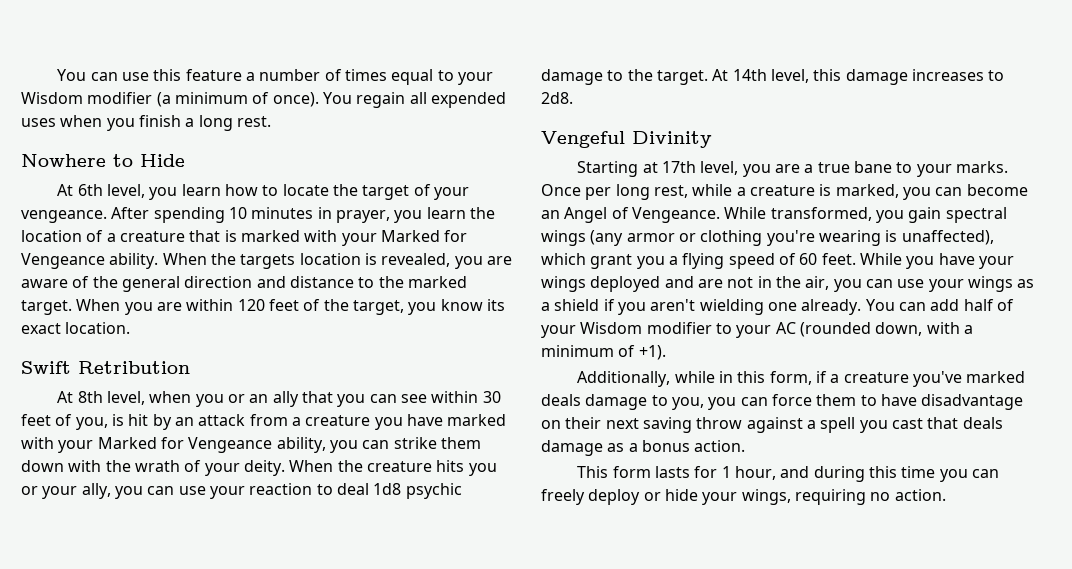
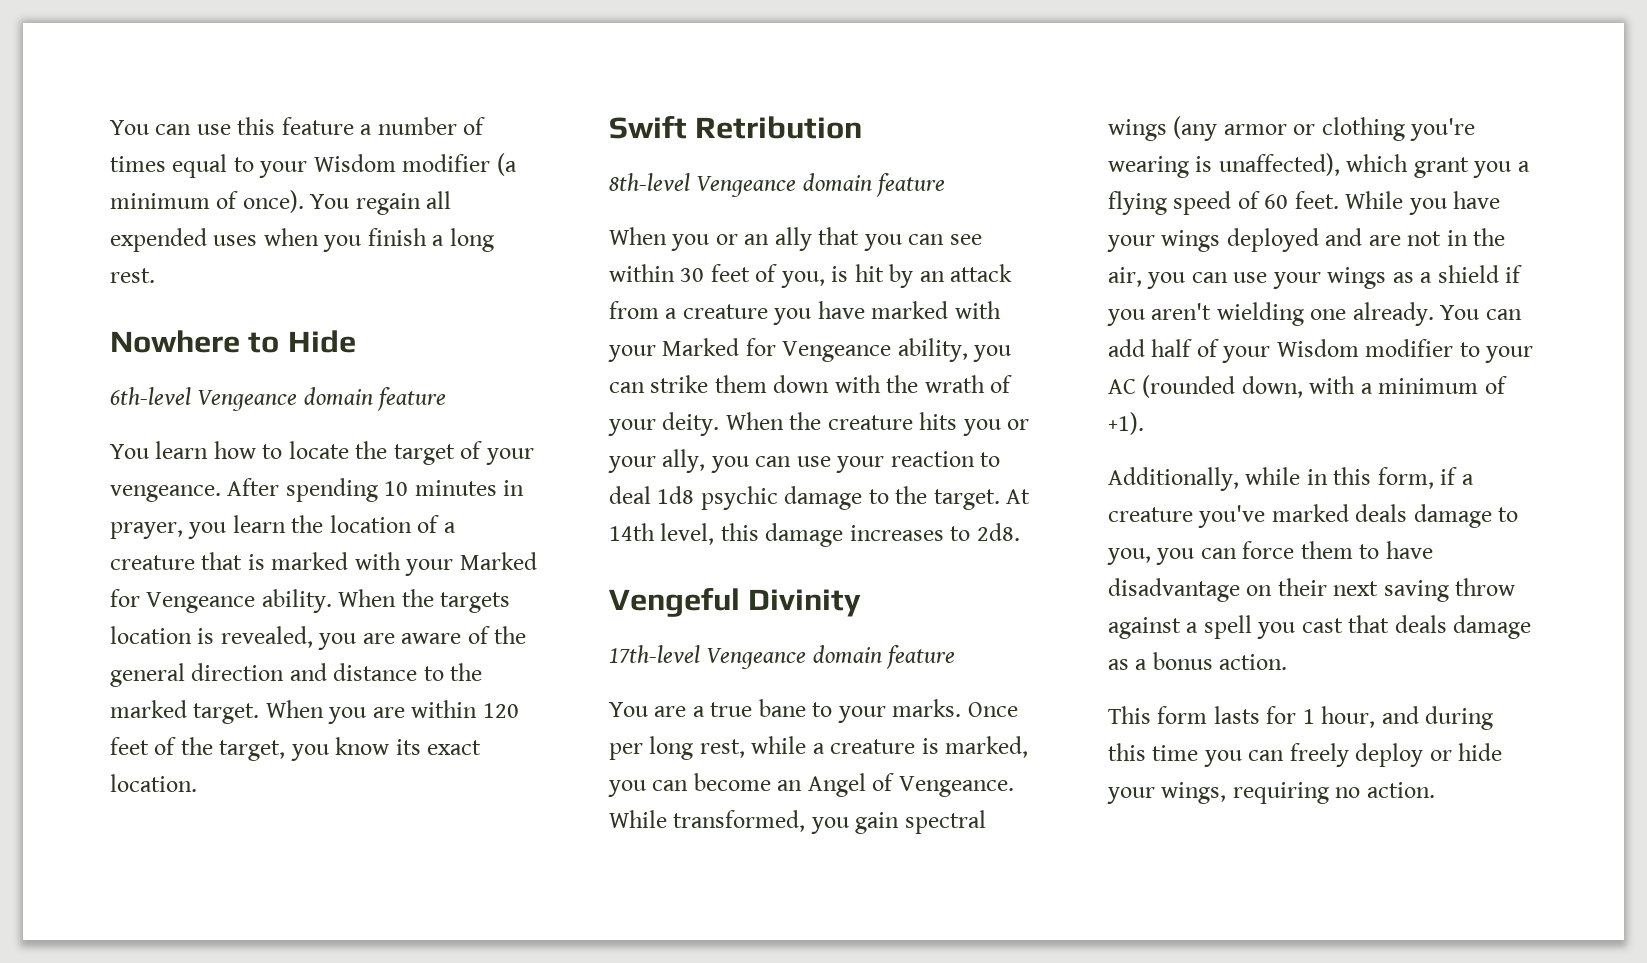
[57,184,178,200] At 6th level, you -> [110,387,447,411] [110,444,149,459] 6th-level Vengeance domain feature // You
[57,391,192,405] At 8th level, when -> [609,173,946,197] [609,227,667,245] 8th-level Vengeance domain feature // When
[577,161,771,177] Starting at 17th level, you -> [609,645,956,669] [609,702,648,717] 17th-level Vengeance domain feature // You

